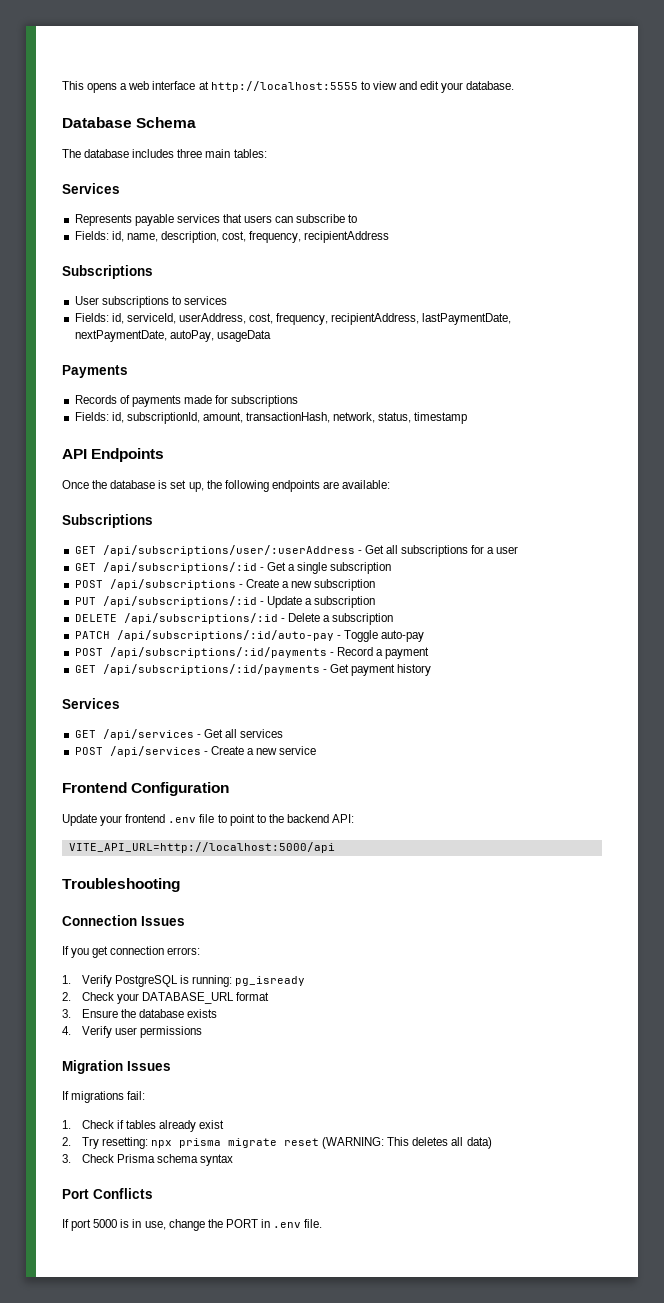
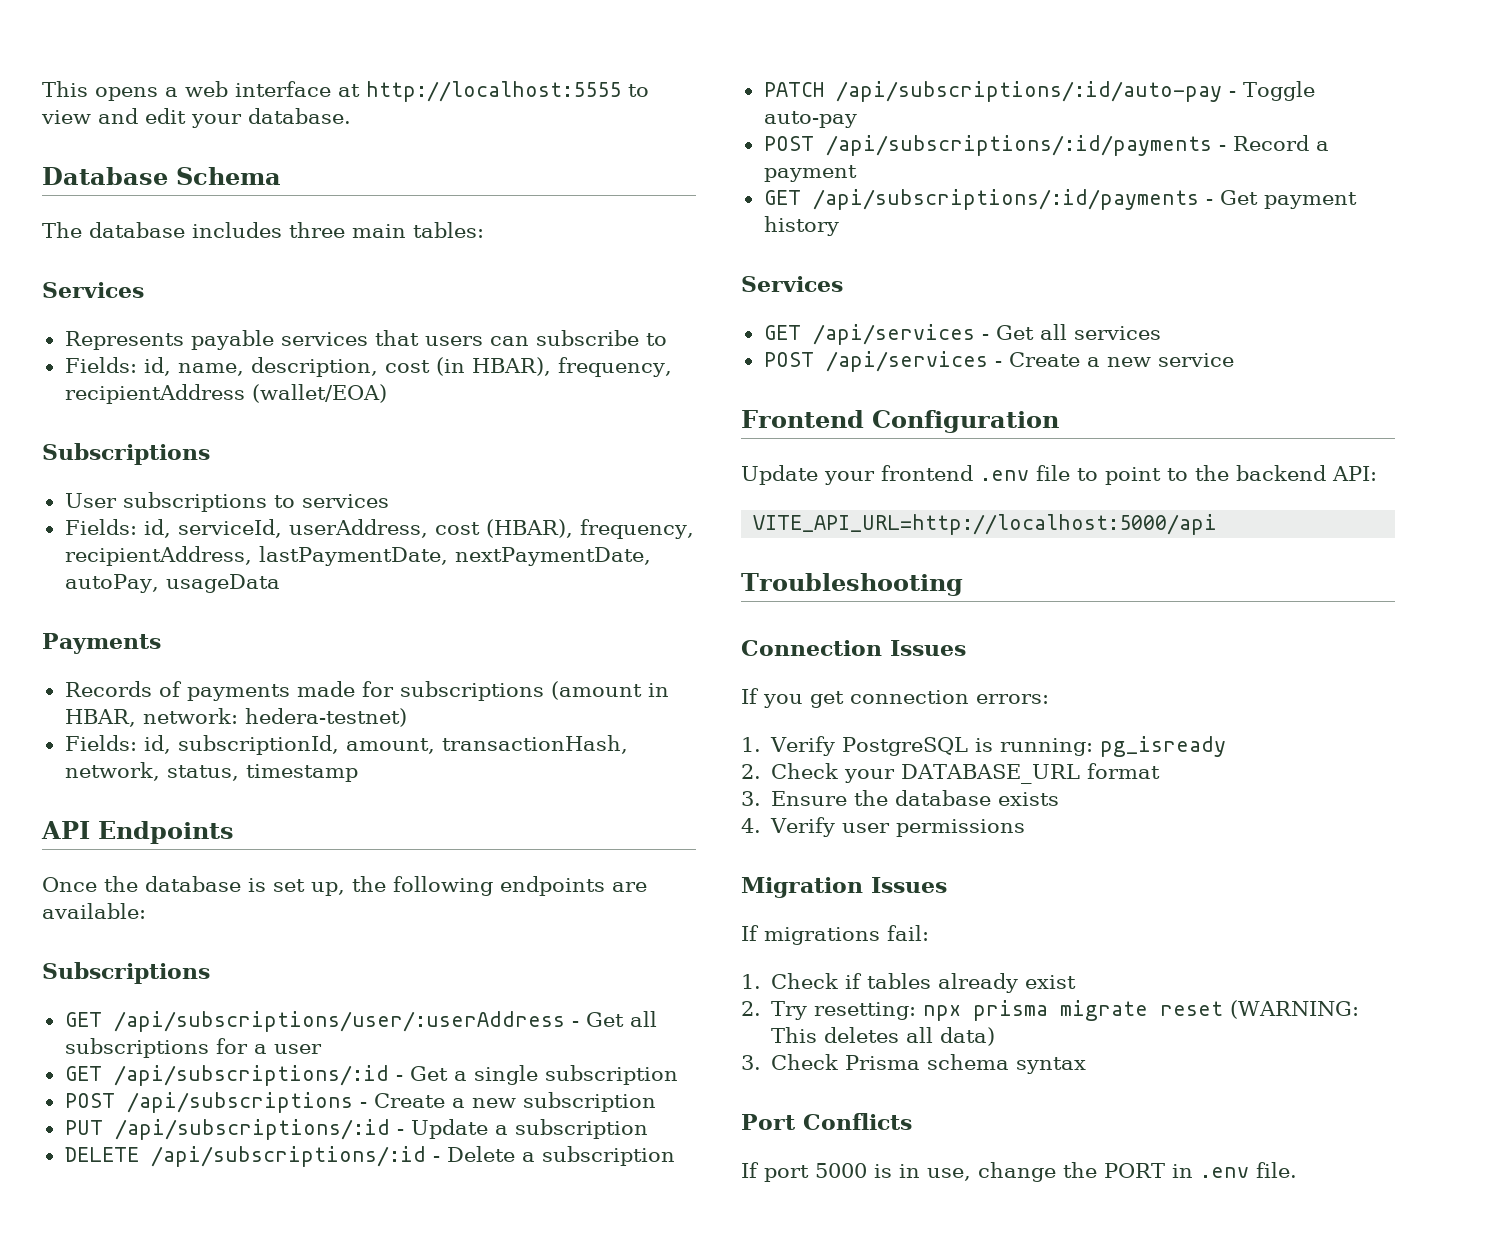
[222,231,247,242] cost, -> [384,357,551,376] cost (in HBAR),
(390, 237) none -> [251,384,387,403] (wallet/EOA)
[249,313,274,324] cost, -> [434,519,573,538] cost (HBAR),
(299, 401) none -> [550,681,669,700] [64,708,407,727] (amount in HBAR, network: hedera-testnet)

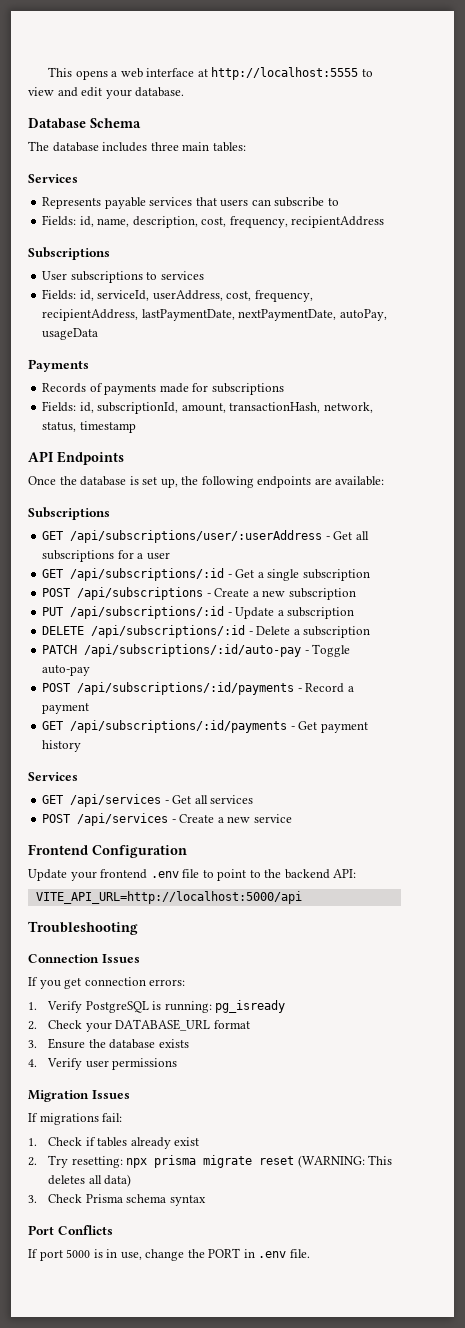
[384,357,551,376] cost (in HBAR), -> [201,217,227,227] cost,
[251,384,387,403] (wallet/EOA) -> (385, 222) none
[434,519,573,538] cost (HBAR), -> [226,291,252,301] cost,
[550,681,669,700] [64,708,407,727] (amount in HBAR, network: hedera-testnet) -> (284, 389) none

